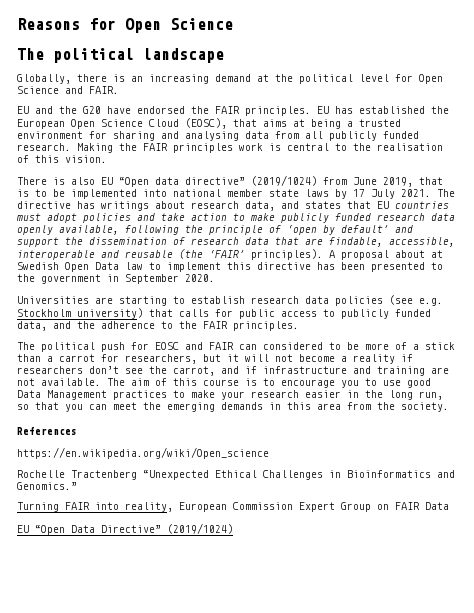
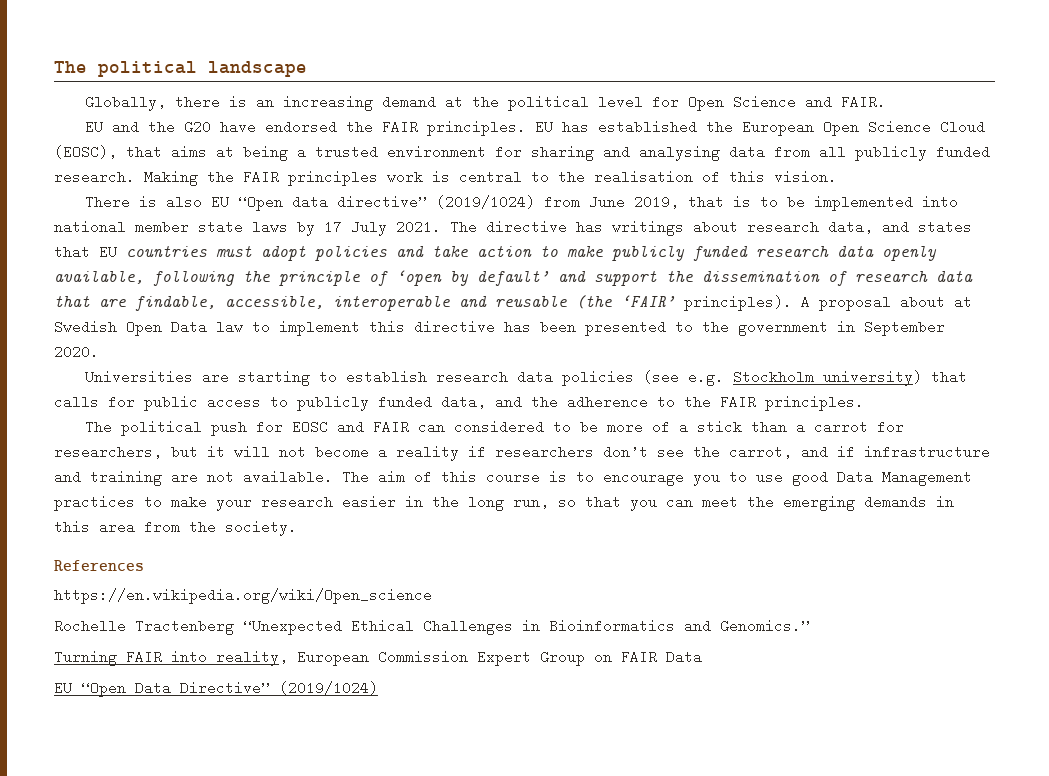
[17,18,233,33] Reasons for Open Science // -> (54, 67) none

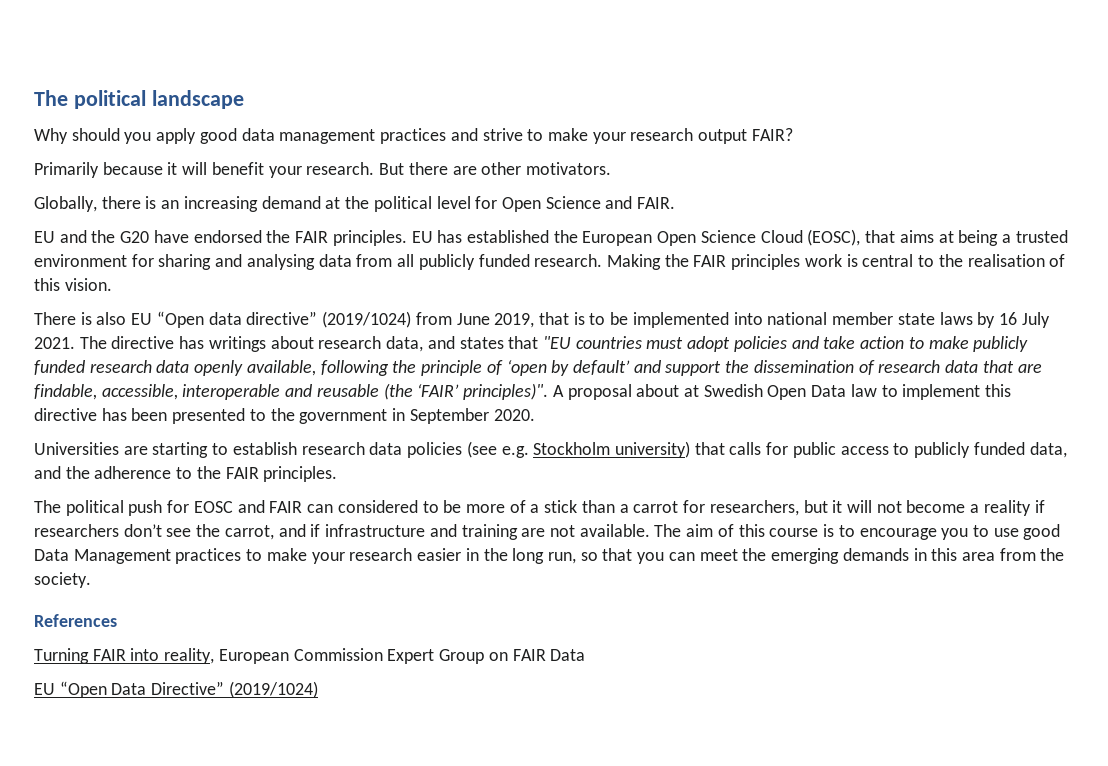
(307, 69) none -> [34,128,793,144] [34,162,611,178] // Why should you apply good data management practices and strive to make your research output FAIR? // Primarily because it will benefit your research. But there are other motivators.
[324,220,342,234] 17 -> [998,312,1017,325] 16
[99,245,117,259] EU -> [542,336,571,349] "EU
[684,295,792,311] principles). -> [463,383,549,400] principles)".
[54,588,432,604] [54,619,810,635] // https://en.wikipedia.org/wiki/Open_science // Rochelle Tractenberg “Unexpected Ethical Challenges in Bioinformatics and Genomics.” -> (117, 620) none

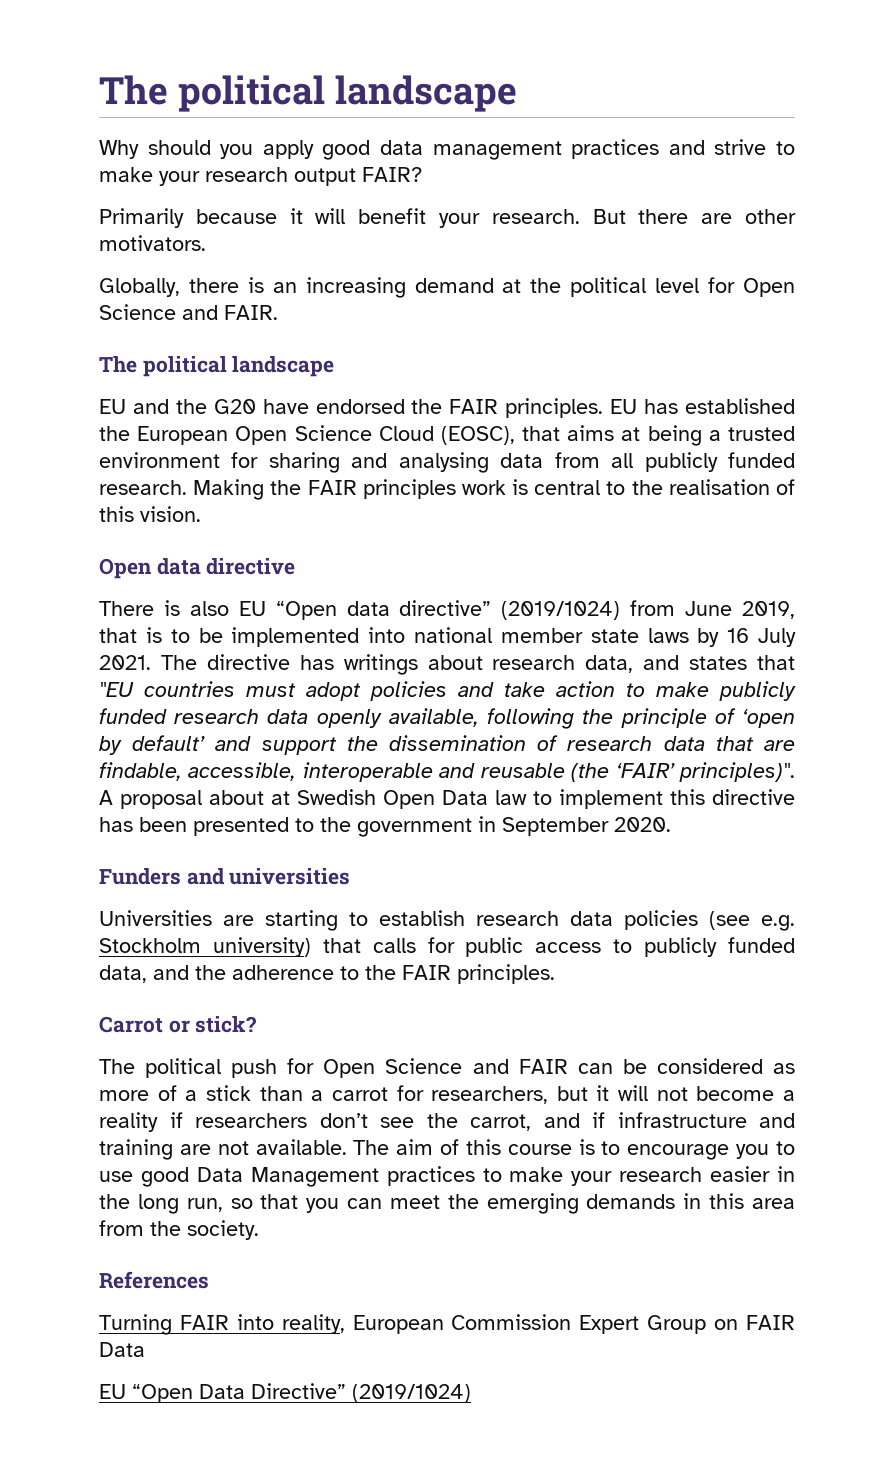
(676, 203) none -> [99,356,335,377] // The political landscape
(112, 284) none -> [99,558,296,579] // Open data directive
(535, 415) none -> [99,868,351,885] // Funders and universities
(338, 474) none -> [99,1016,258,1033] // Carrot or stick?
[193,501,233,513] EOSC -> [323,1058,463,1078] Open Science
[337,500,462,513] considered to be -> [622,1058,795,1074] be considered as

